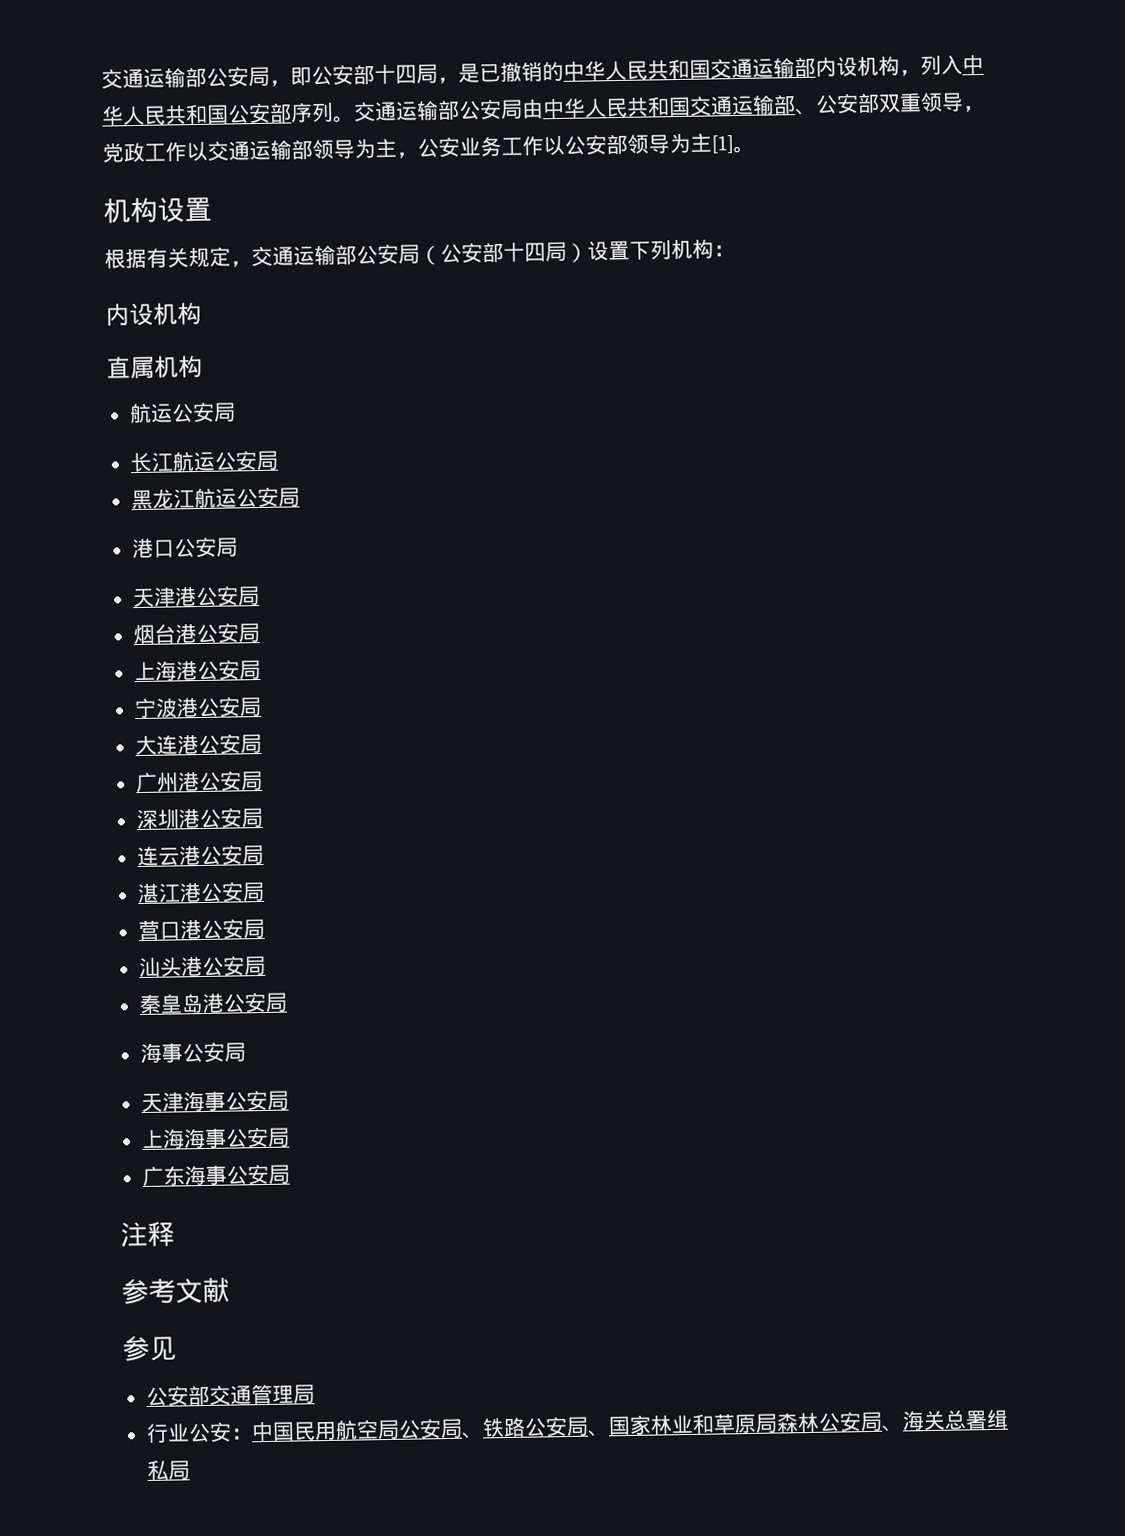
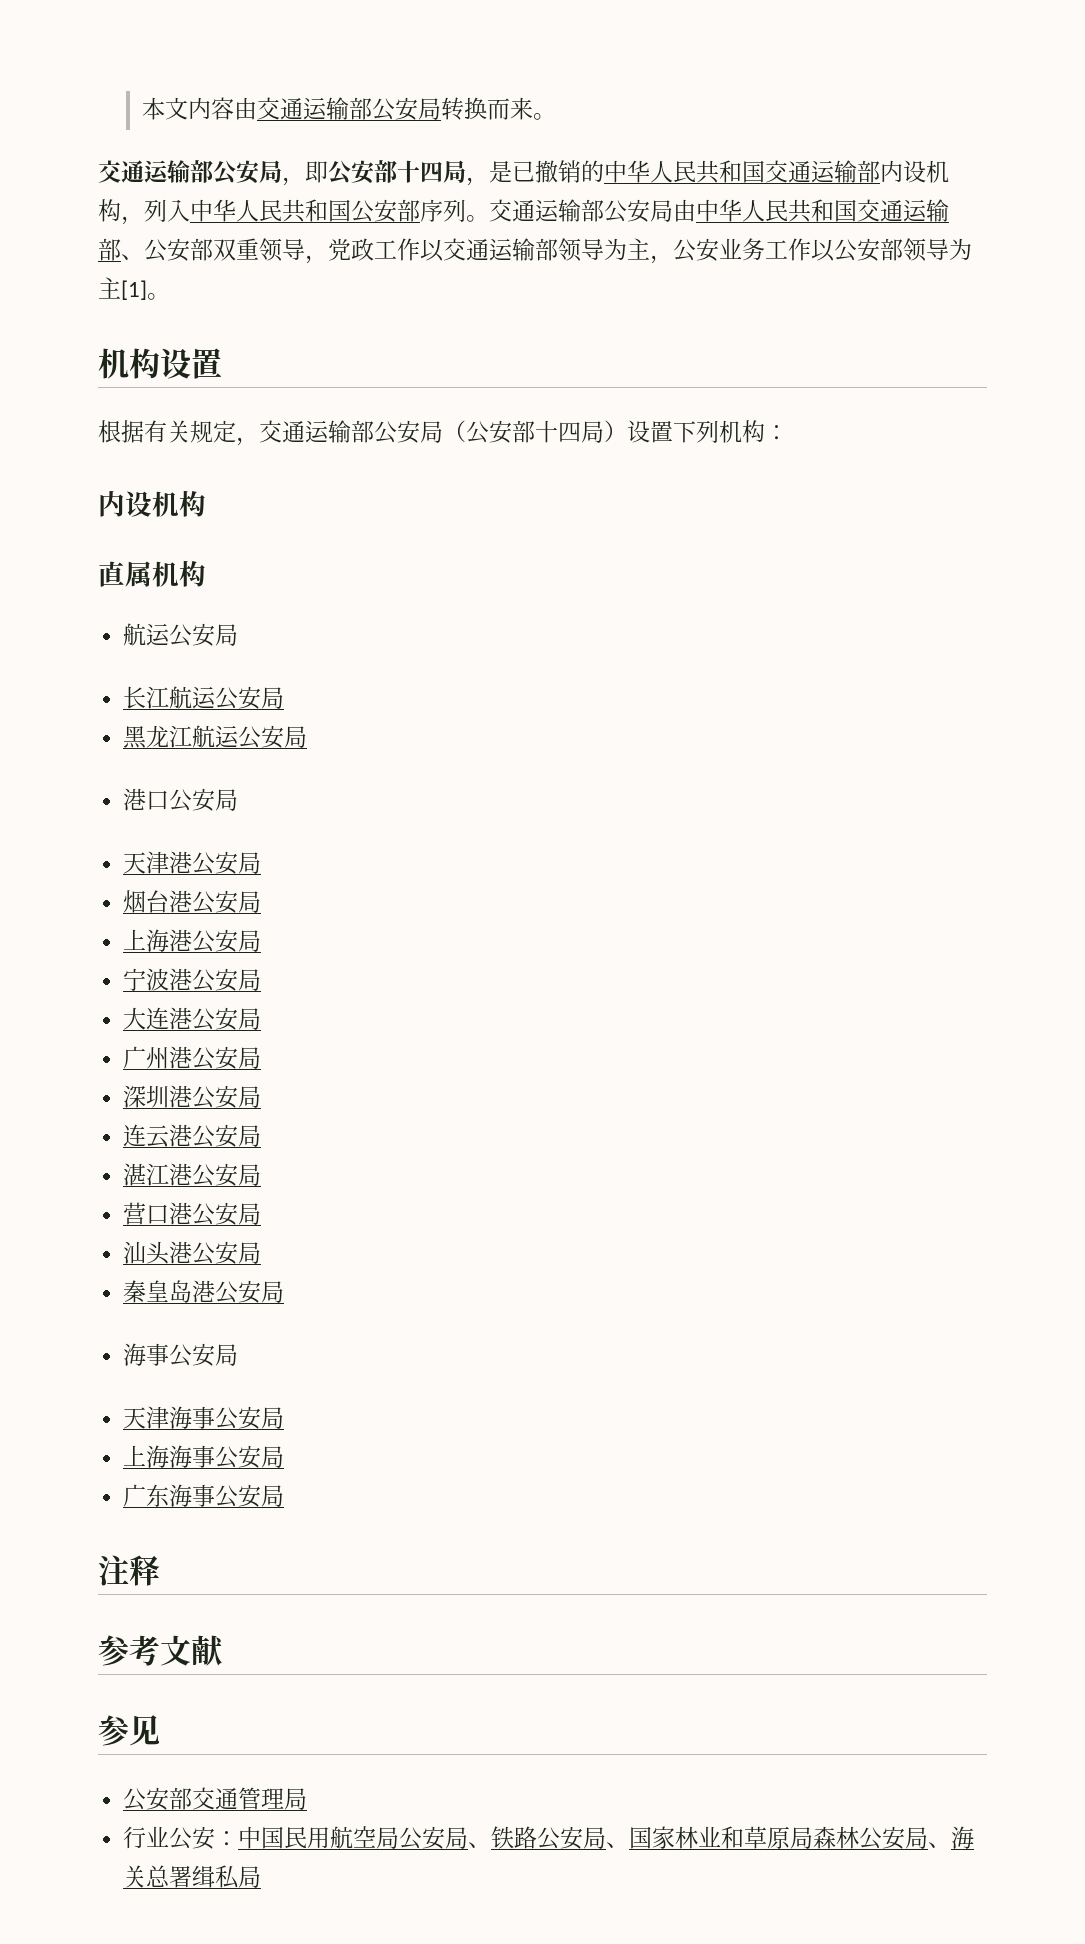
(101, 79) none -> [142,97,557,121] 本文内容由交通运输部公安局转换而来。 //

